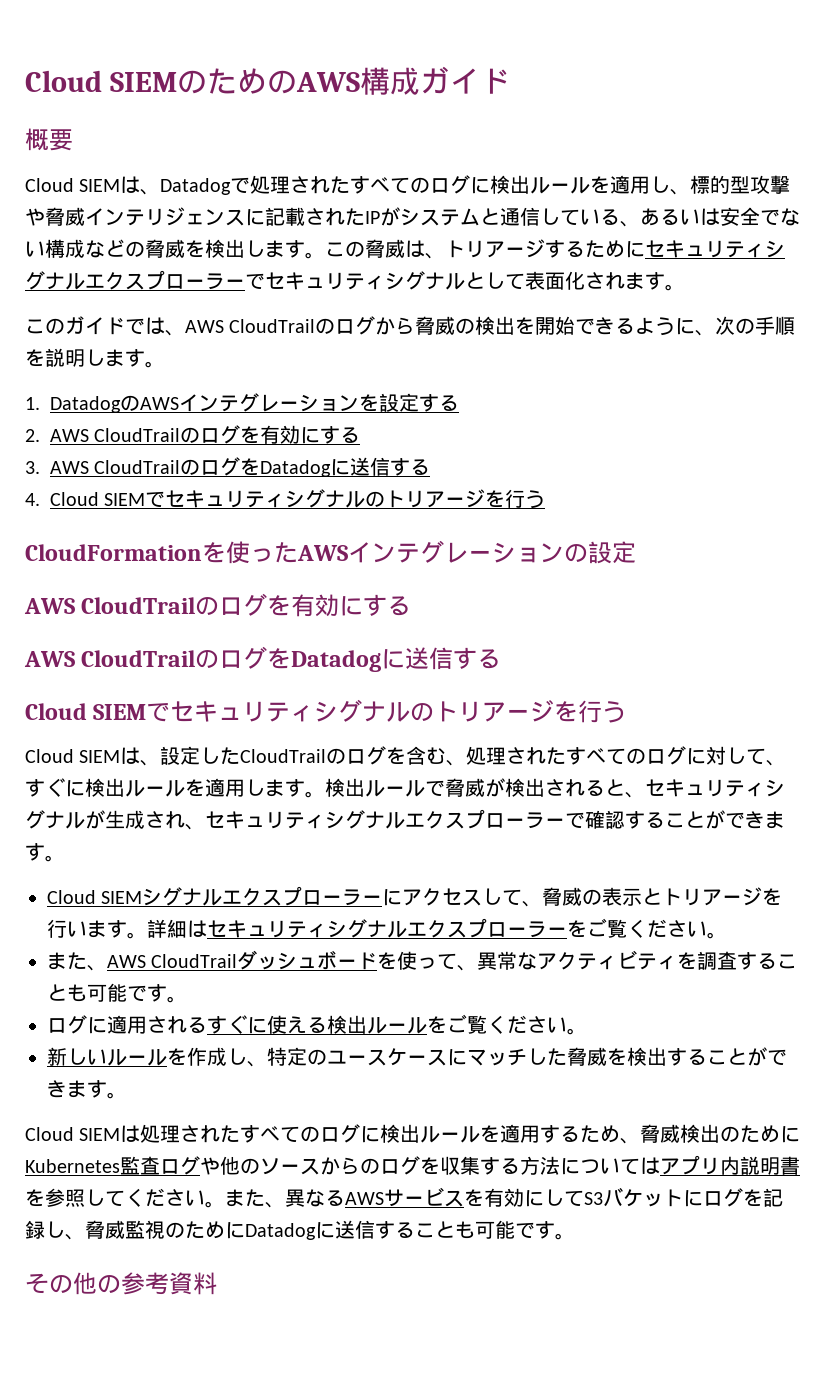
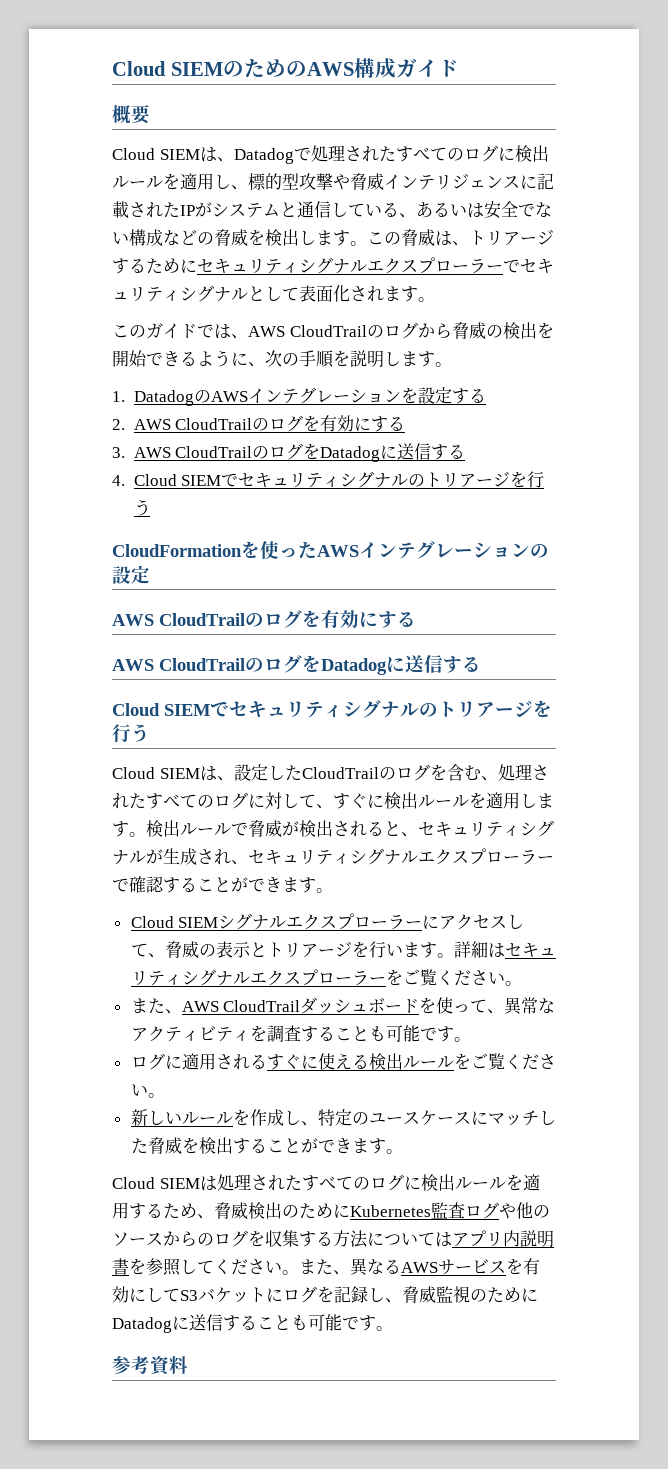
[25,1272,121,1295] その他の -> (393, 1328) none

